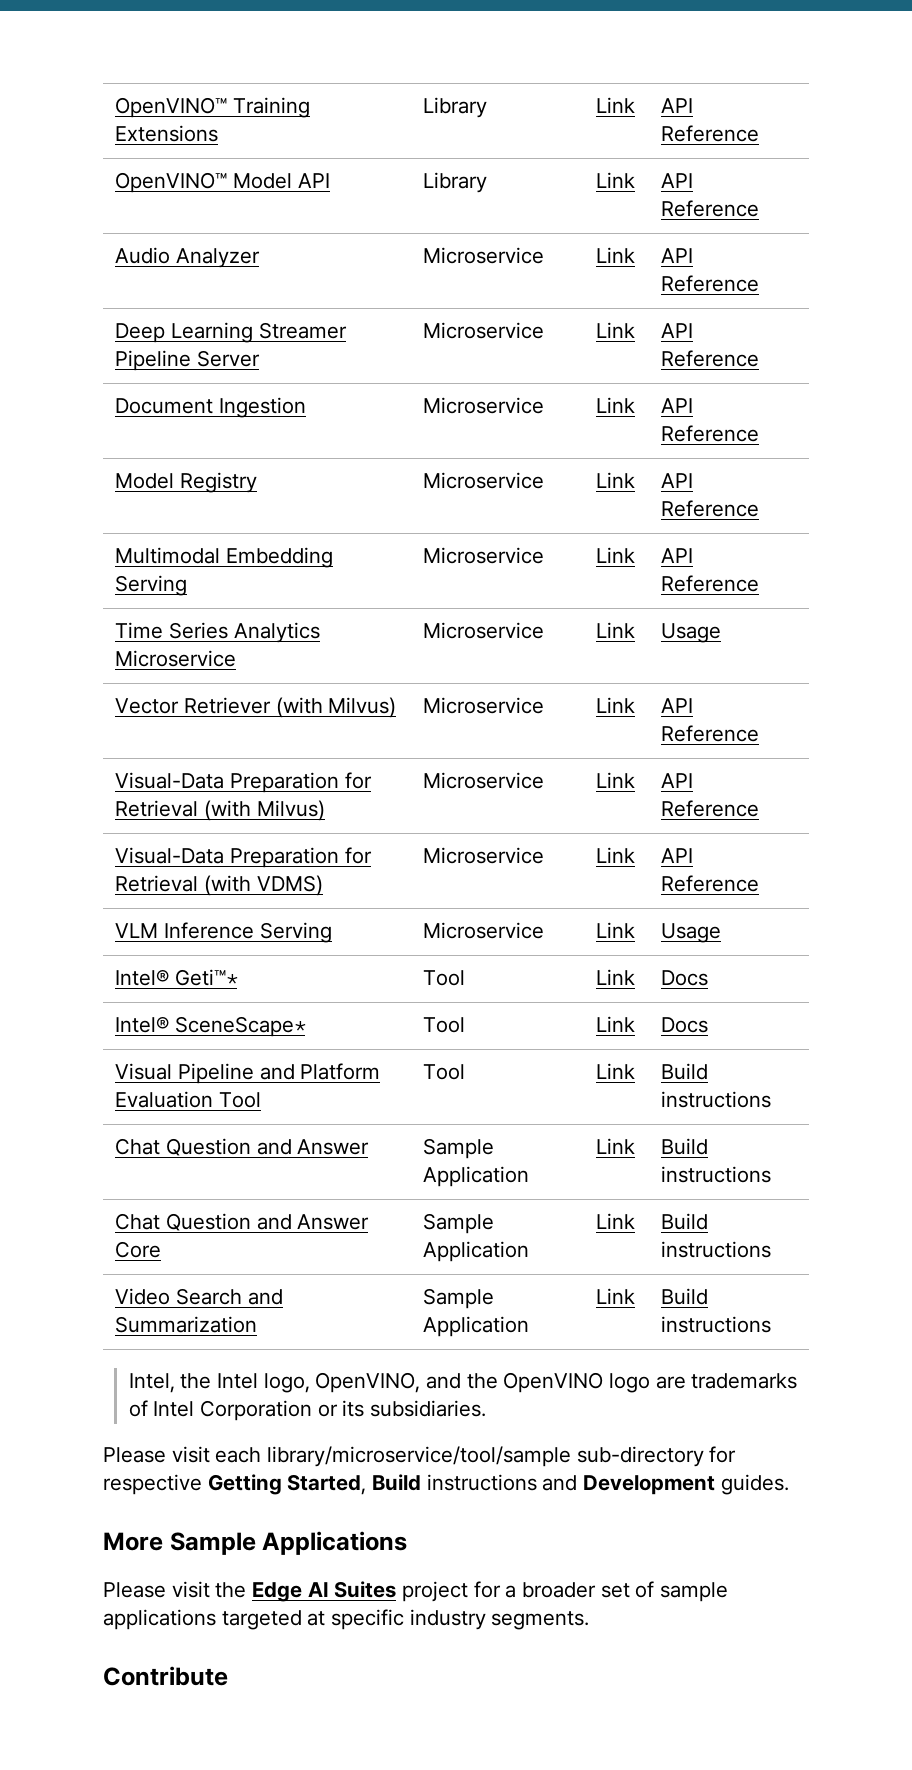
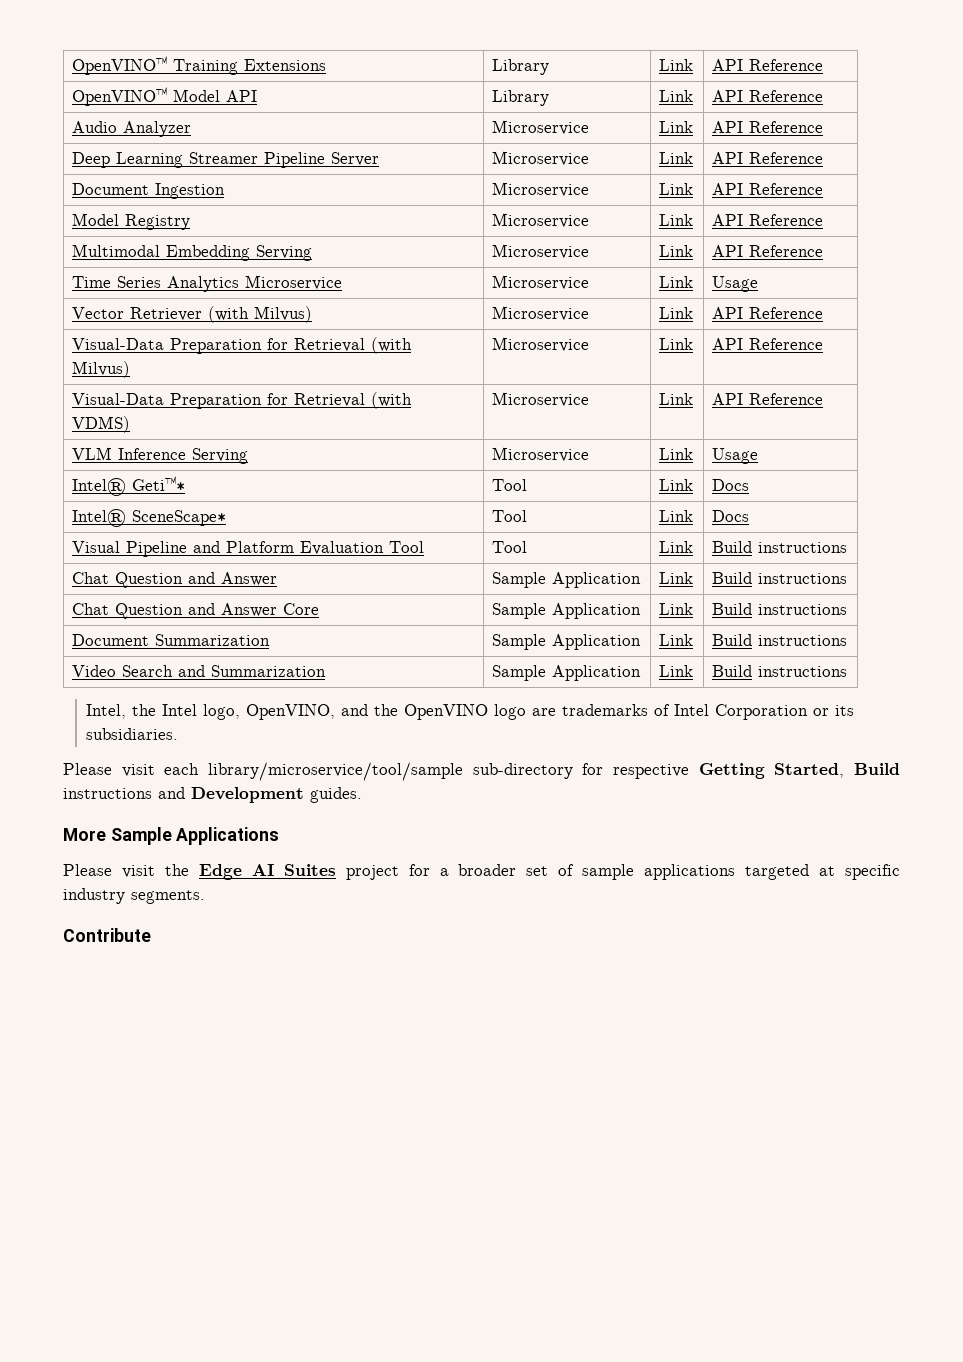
(772, 1249) none -> [72,634,271,646] [492,634,642,650] [659,634,694,646] [712,634,848,646] // Document Summarization | Sample Application | Link | Build instructions

